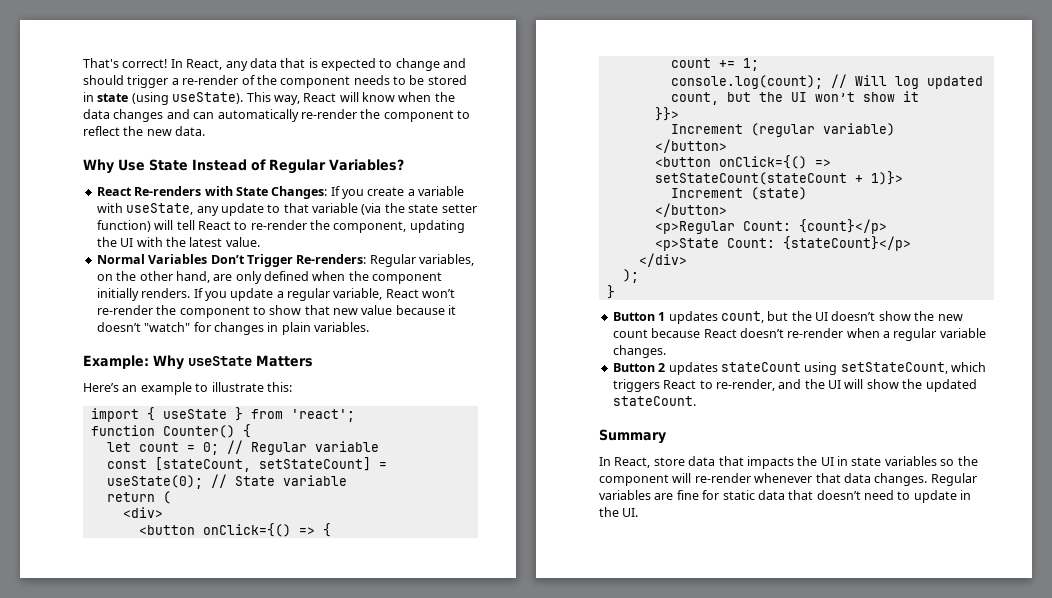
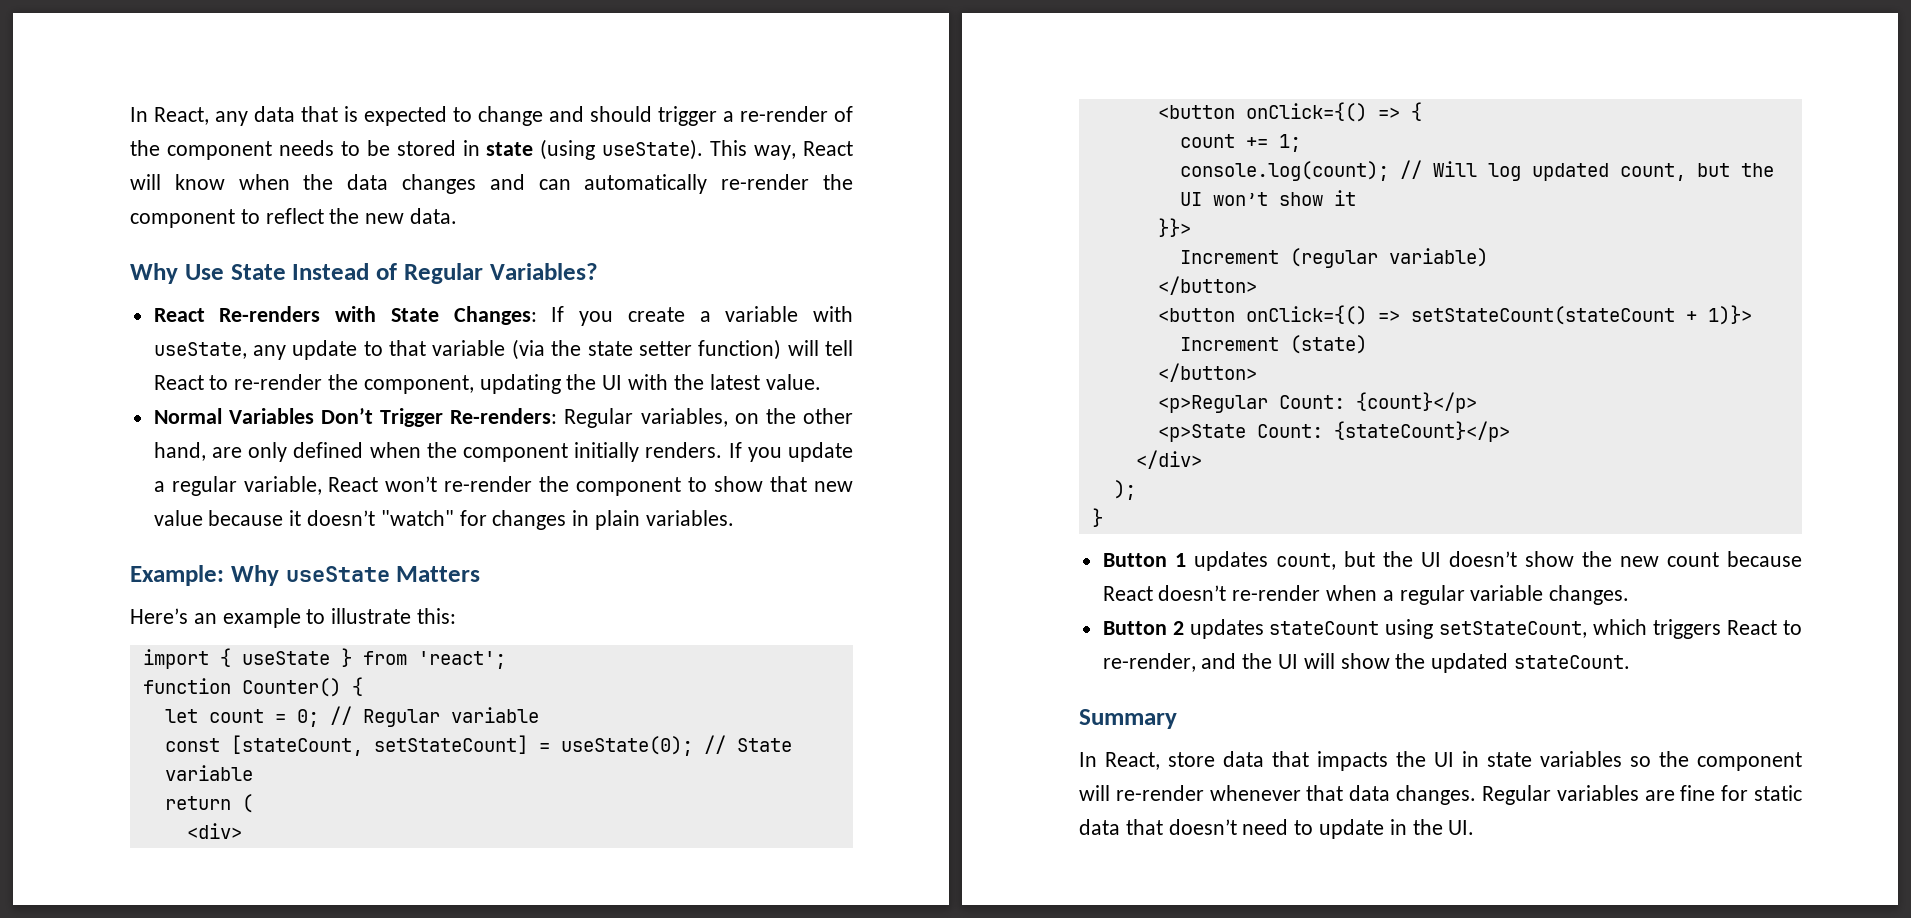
[83,58,168,68] That's correct! -> (130, 114) none

